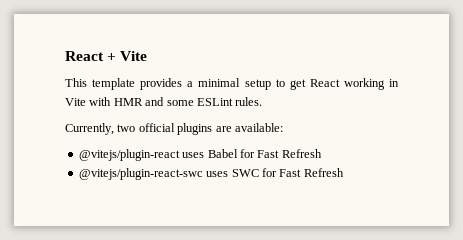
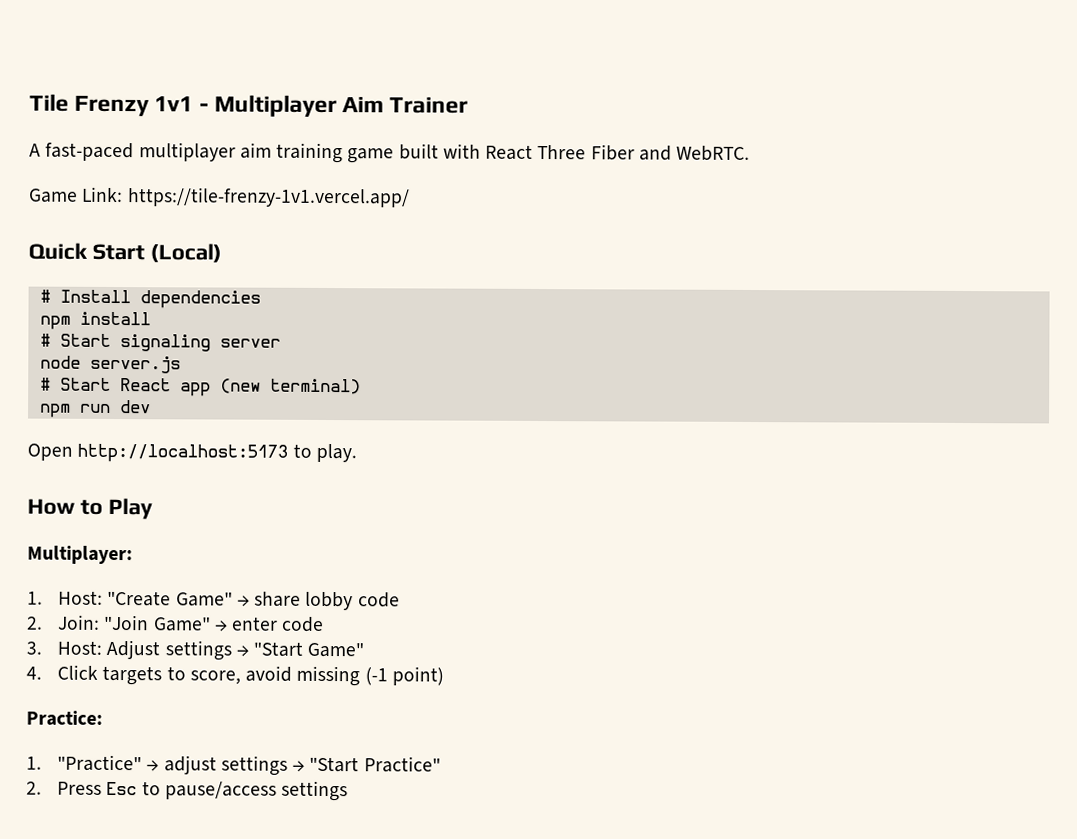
[65,51,148,61] [65,78,399,90] [65,97,263,106] [65,123,283,135] [78,149,322,161] [78,168,344,180] React + Vite // This template provides a minimal setup to get React working in Vite with HMR and some ESLint rules. // Currently, two official plugins are available: // @vitejs/plugin-react uses Babel for Fast Refresh // @vitejs/plugin-react-swc uses SWC for Fast Refresh -> [29,93,469,118] [29,142,751,164] [29,186,410,208] [28,242,222,263] [39,289,261,309] [39,311,151,330] [39,333,281,352] [39,355,181,374] [39,377,361,397] [39,400,151,418] [27,443,357,463] [27,497,153,520] [27,545,133,565] [27,590,400,611] [27,614,325,632] [26,639,365,661] [26,664,444,687] [26,710,103,726] [26,754,441,776] [26,780,349,802] Tile Frenzy 1v1 - Multiplayer Aim Trainer // A fast-paced multiplayer aim training game built with React Three Fiber and WebRTC. // Game Link: https://tile-frenzy-1v1.vercel.app/ // Quick Start (Local) // # Install dependencies // npm install // # Start signaling server // node server.js // # Start React app (new terminal) // npm run dev // Open http://localhost:5173 to play. // How to Play // Multiplayer: // 1. Host: "Create Game" → share lobby code // 2. Join: "Join Game" → enter code // 3. Host: Adjust settings → "Start Game" // 4. Click targets to score, avoid missing (-1 point) // Practice: // 1. "Practice" → adjust settings → "Start Practice" // 2. Press Esc to pause/access settings

